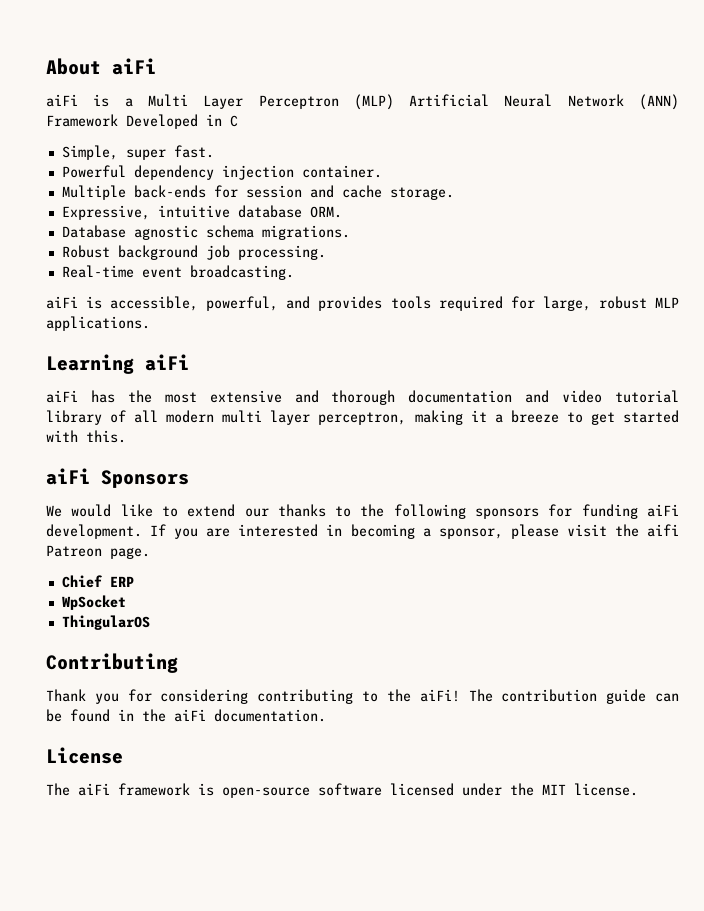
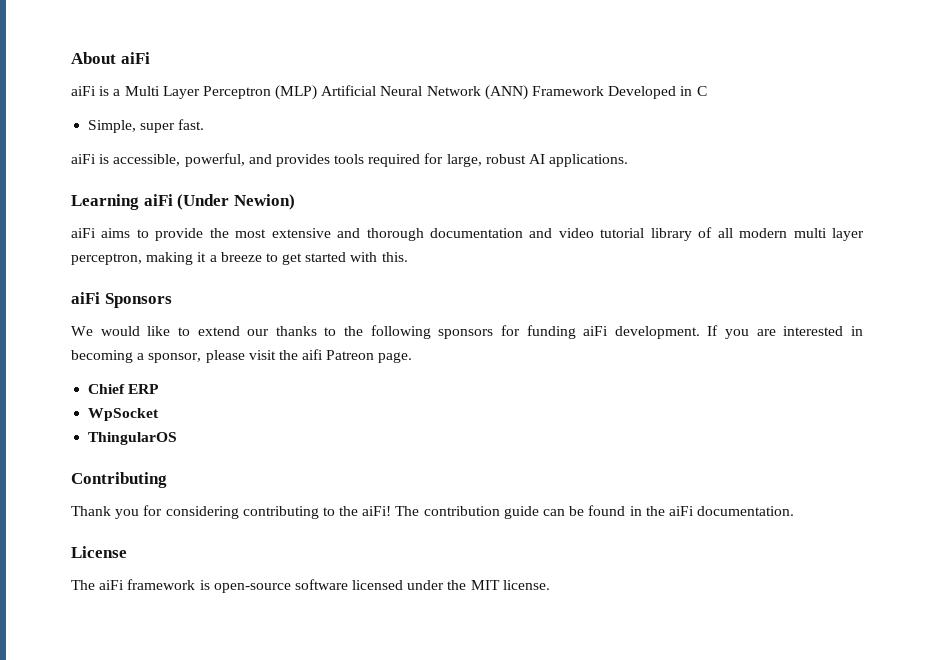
[61,165,382,180] [61,185,454,200] [61,205,342,220] [61,225,350,240] [61,245,326,260] [61,265,294,280] // Powerful dependency injection container. // Multiple back-ends for session and cache storage. // Expressive, intuitive database ORM. // Database agnostic schema migrations. // Robust background job processing. // Real-time event broadcasting. -> (205, 124) none
[655,297,679,308] MLP -> [529,154,546,164] AI
[46,390,115,403] // aiFi has -> [177,194,295,210] [71,228,204,241] (Under Newion) // aiFi aims to provide

